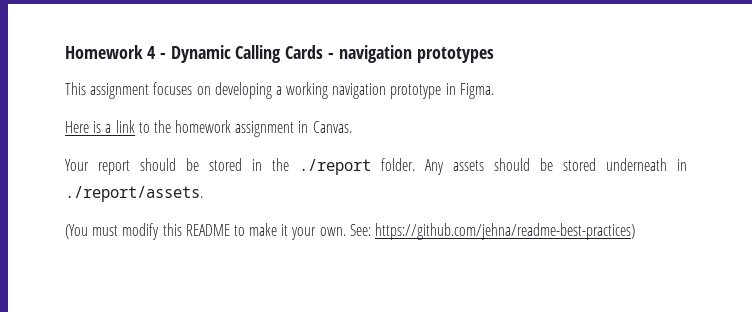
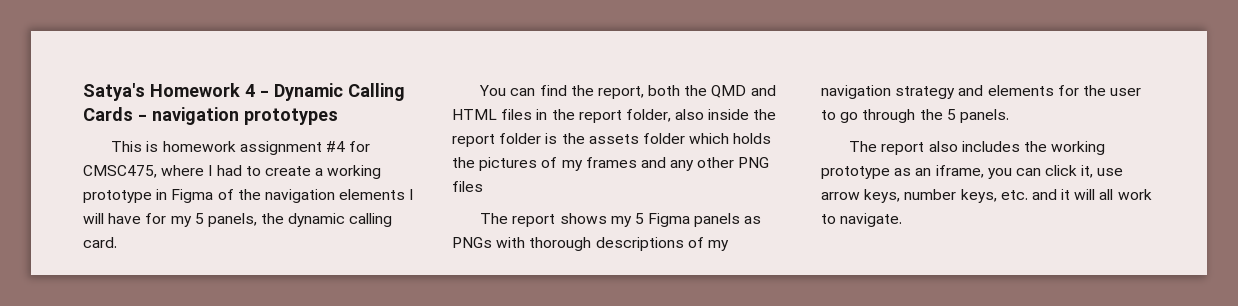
(65, 52) none -> [83,83,145,101] Satya's
[90,82,272,99] assignment focuses on developing -> [146,141,371,155] [83,165,311,178] is homework assignment #4 for CMSC475, where I had to create
[332,83,387,99] navigation -> (382, 172) none
[459,83,494,99] [65,120,352,137] [65,158,687,175] [65,186,203,202] [65,223,636,240] Figma. // Here is a link to the homework assignment in Canvas. // Your report should be stored in the ./report folder. Any assets should be stored underneath in ./report/assets. // (You must modify this README to make it your own. See: https://github.com/jehna/readme-best-practices) -> [171,189,414,203] [83,213,393,227] [83,237,117,248] [479,85,776,99] [452,109,777,123] [452,133,772,147] [452,157,770,171] [452,181,483,192] [480,213,762,227] [452,237,729,251] [821,85,1142,99] [821,109,1009,123] [849,141,1106,155] [821,165,1124,179] [821,189,1152,203] [821,213,903,227] Figma of the navigation elements I will have for my 5 panels, the dynamic calling card. // You can find the report, both the QMD and HTML files in the report folder, also inside the report folder is the assets folder which holds the pictures of my frames and any other PNG files // The report shows my 5 Figma panels as PNGs with thorough descriptions of my navigation strategy and elements for the user to go through the 5 panels. // The report also includes the working prototype as an iframe, you can click it, use arrow keys, number keys, etc. and it will all work to navigate.

